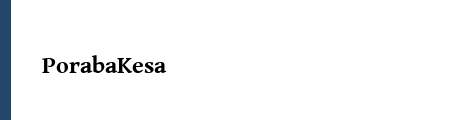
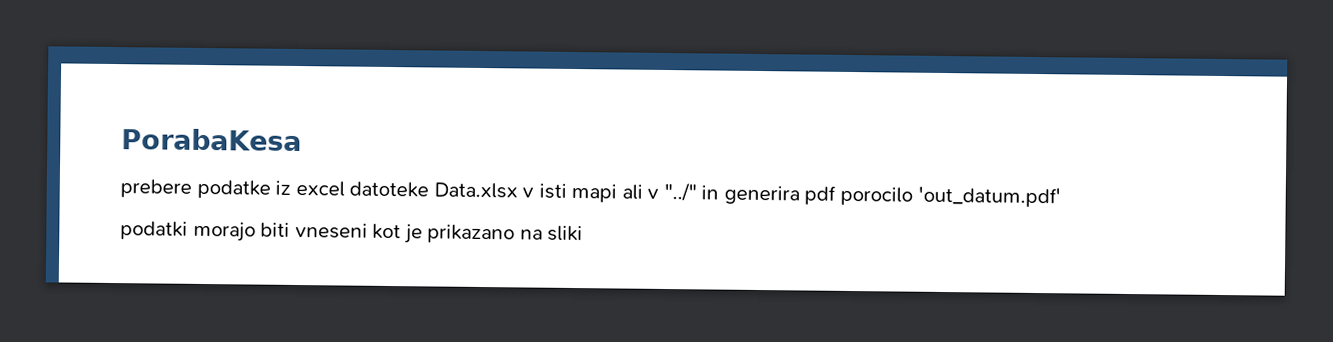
(167, 64) none -> [120,179,1061,208] [120,221,584,244] // prebere podatke iz excel datoteke Data.xlsx v isti mapi ali v "../" in generira pdf porocilo 'out_datum.pdf' // podatki morajo biti vneseni kot je prikazano na sliki

